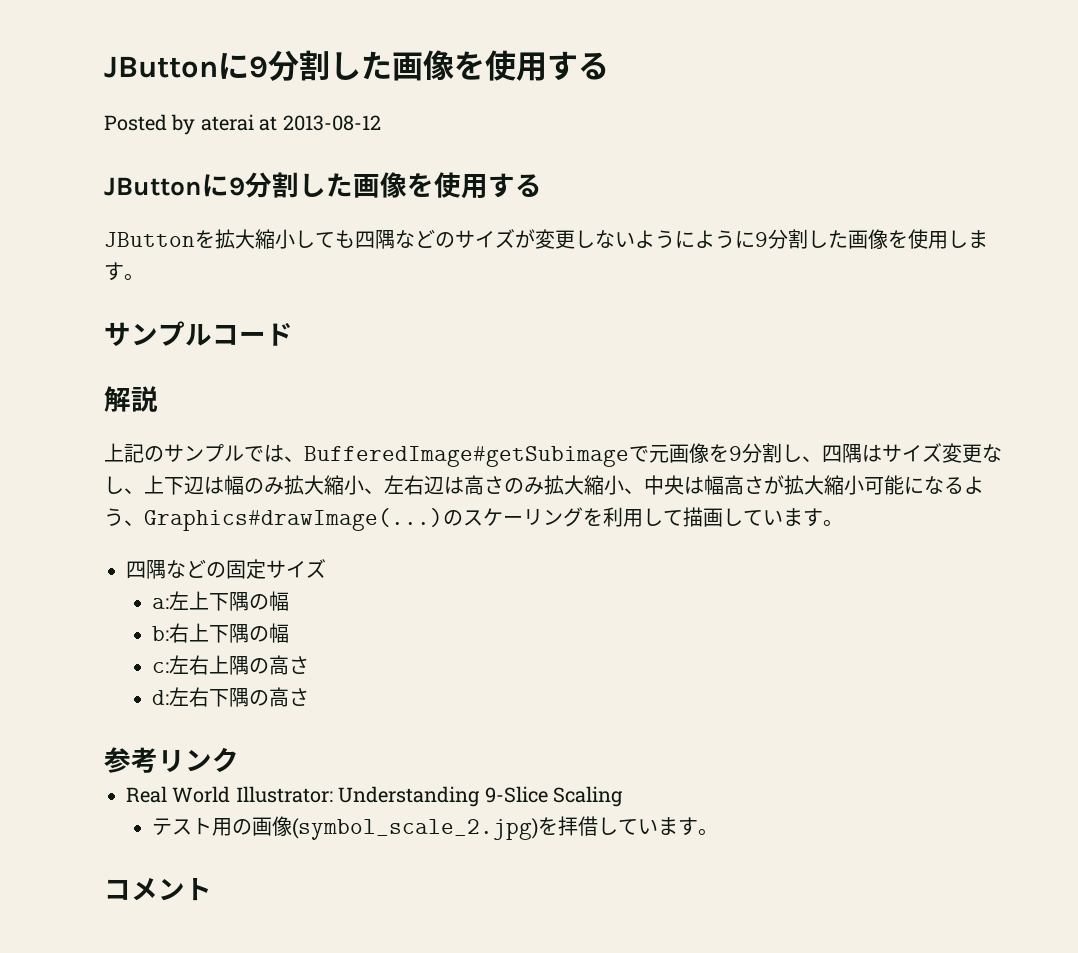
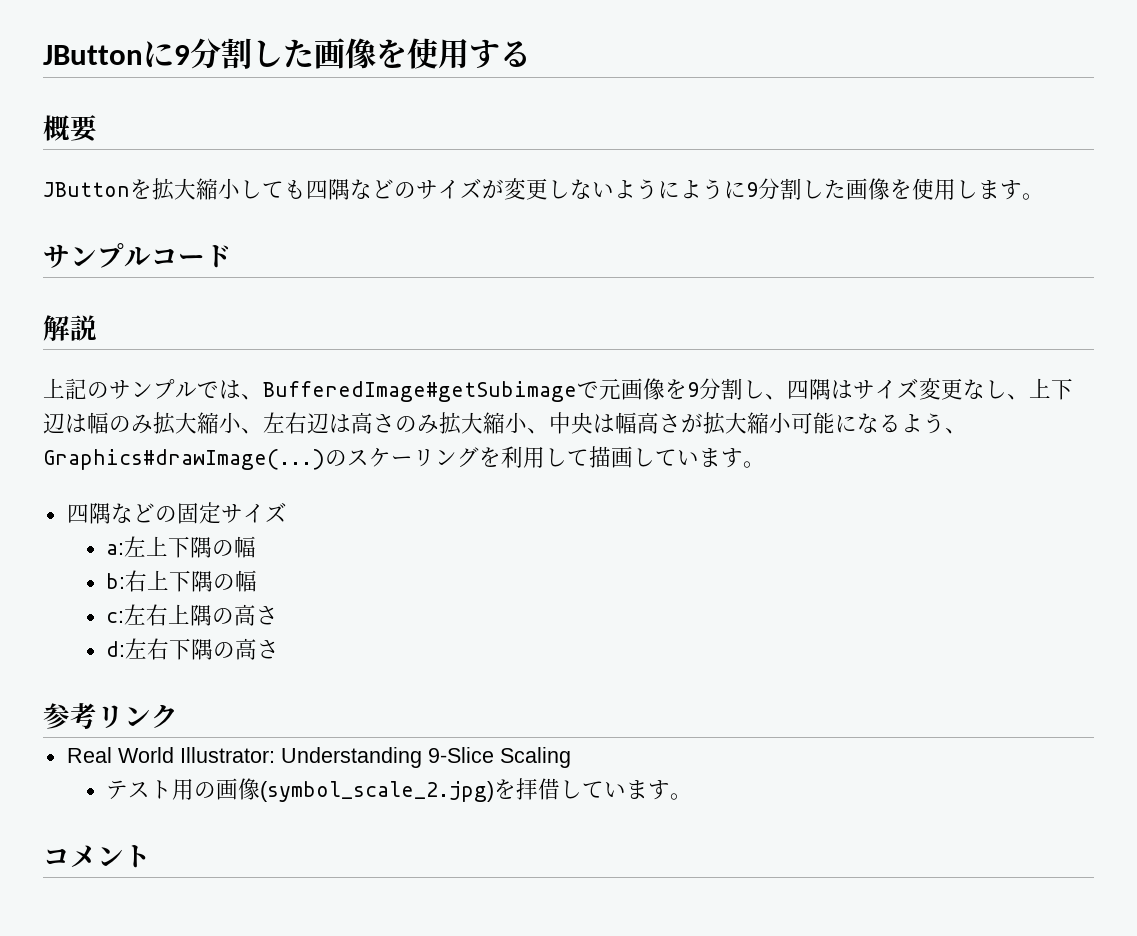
[104,50,609,81] [104,114,381,135] [104,172,542,199] JButtonに9分割した画像を使用する // Posted by aterai at 2013-08-12 // JButtonに9分割した画像を使用する -> [43,38,531,69] [43,115,98,142] JButtonに9分割した画像を使用する // 概要

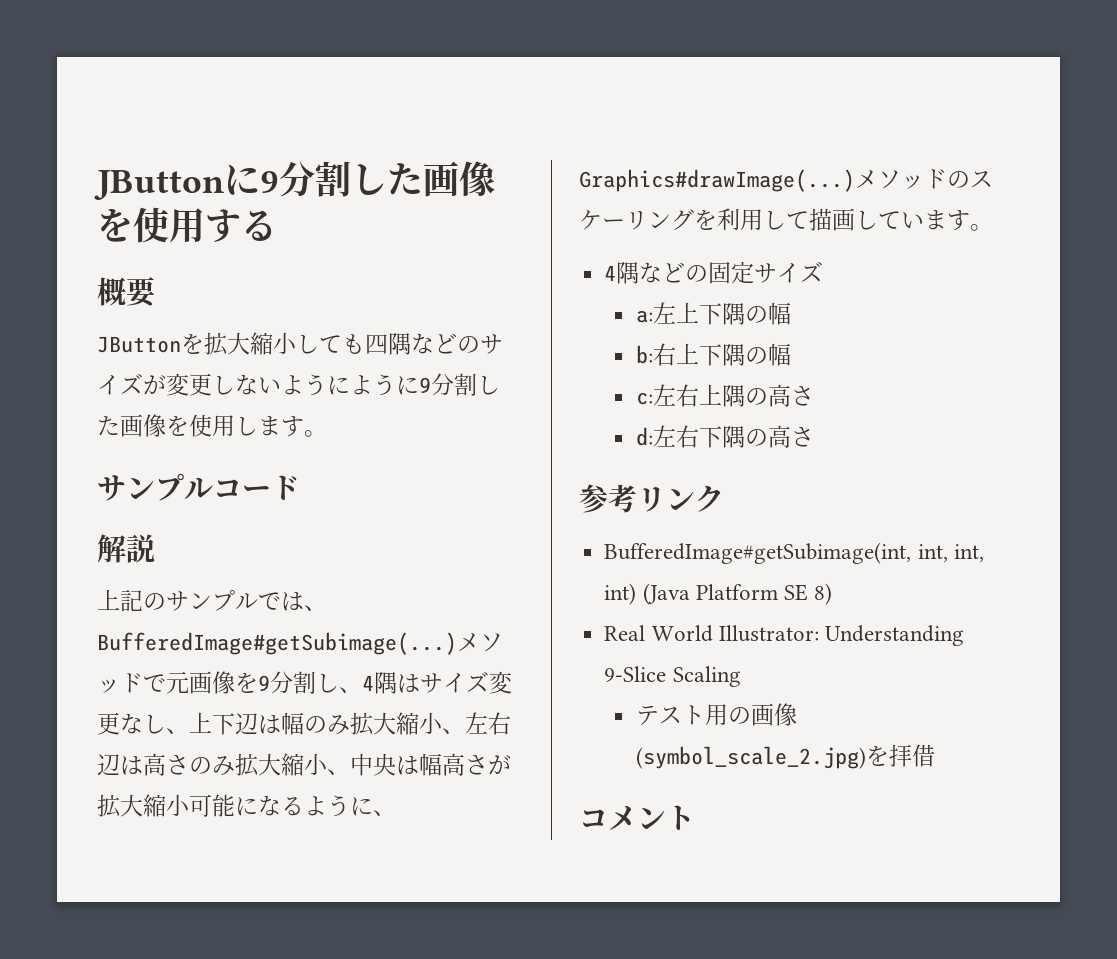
[263,381,577,402] BufferedImage#getSubimage -> [97,632,503,655] [97,673,143,693] BufferedImage#getSubimage(...)メソッド
[787,380,809,399] 四 -> [362,675,374,691] 4
[945,428,967,434] [43,449,325,470] 、Graphics#drawImage(...) -> [350,797,396,816] [579,169,947,192] に、Graphics#drawImage(...)メソッド
[66,504,89,523] 四 -> [604,265,617,281] 4
(178, 716) none -> [604,542,984,564] [604,583,833,605] // BufferedImage#getSubimage(int, int, int, int) (Java Platform SE 8)
[560,780,693,800] しています。 -> (936, 755) none

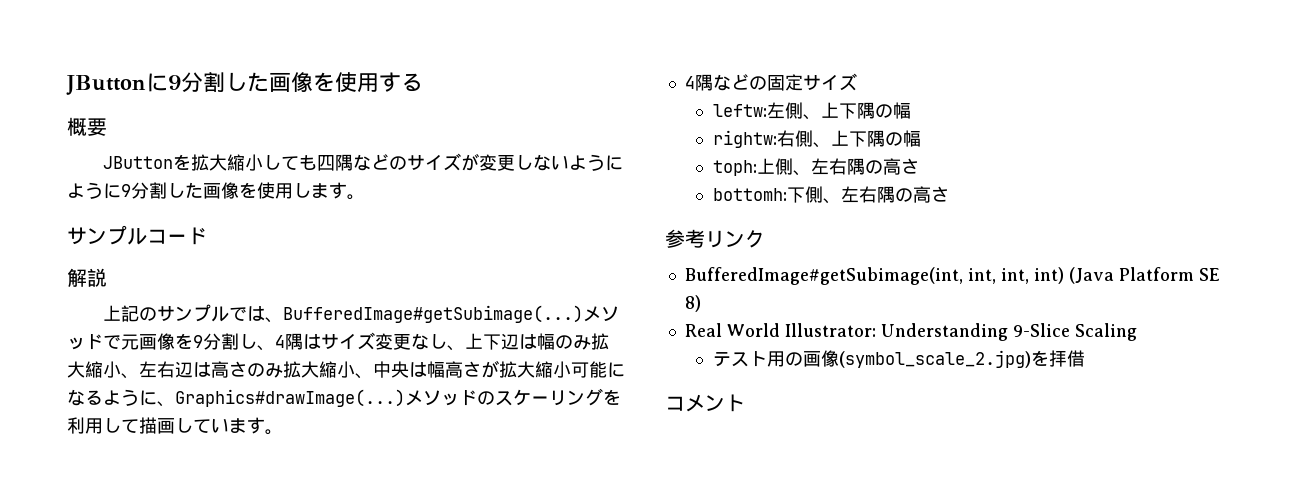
[636,302,792,325] [636,343,792,366] [636,384,815,407] [636,425,723,448] a:左上下隅の幅 // b:右上下隅の幅 // c:左右上隅の高さ // d:左右下 -> [712,102,911,120] [712,130,921,148] [712,158,919,176] [712,186,877,204] leftw:左側、上下隅の幅 // rightw:右側、上下隅の幅 // toph:上側、左右隅の高さ // bottomh:下側、左右

